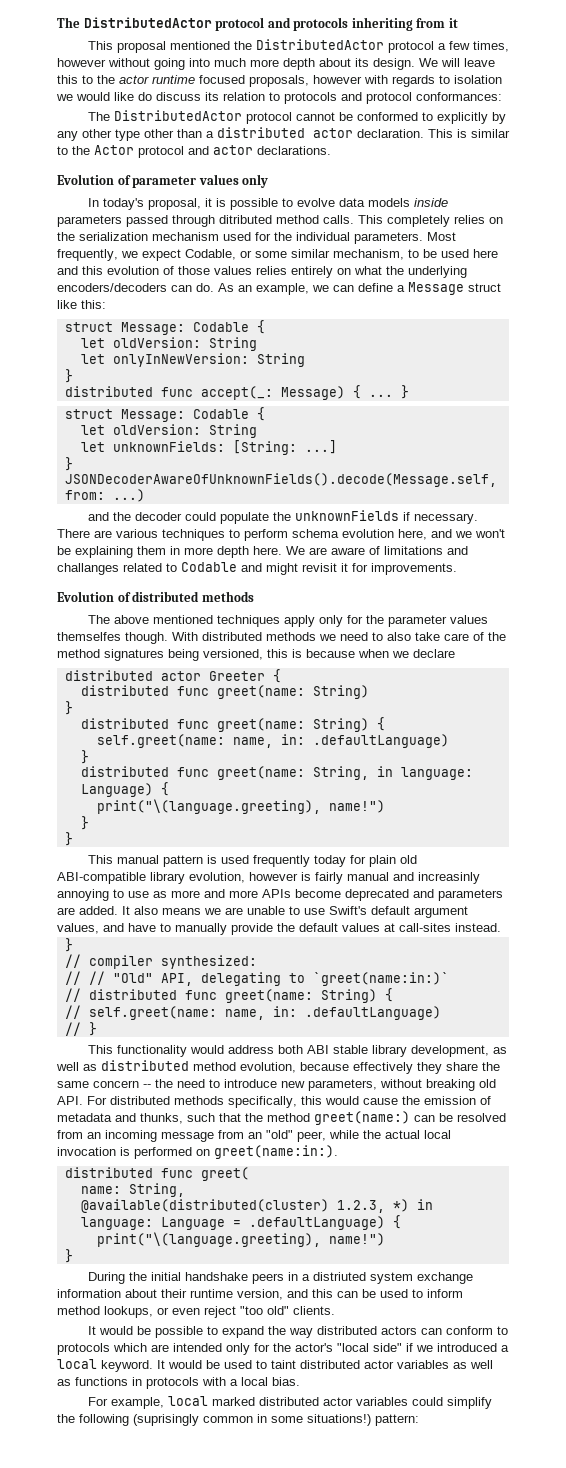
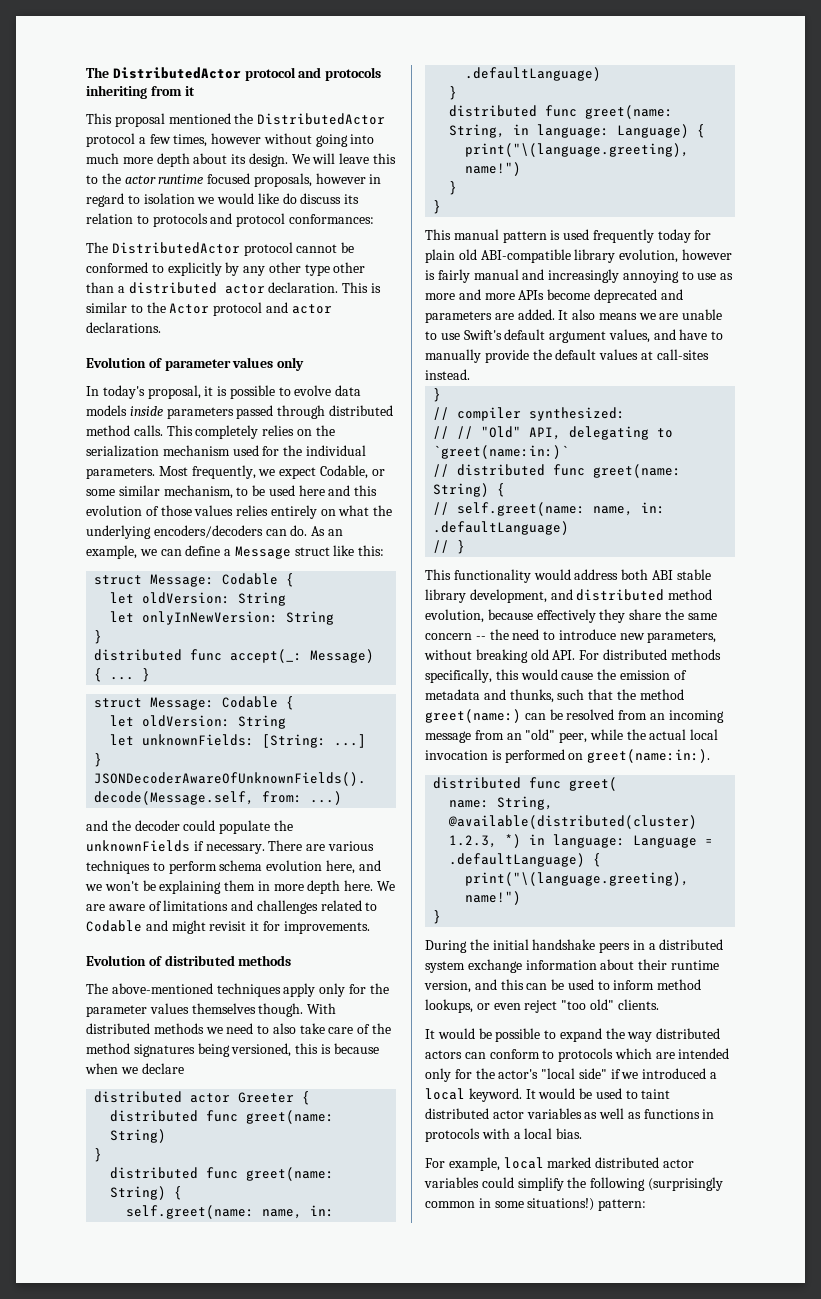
[364,75,435,87] with regards -> [369,174,382,184] [86,193,124,207] in regard
[219,215,272,224] ditributed -> [328,405,393,416] distributed
[57,563,119,575] challanges -> [256,900,318,914] challenges
[113,615,213,624] above mentioned -> [111,983,213,994] above-mentioned
[57,632,121,641] themselfes -> [191,1003,256,1014] themselves
[418,872,480,884] increasinly -> [548,269,620,283] increasingly
[492,1047,507,1054] [56,1062,97,1071] as well as -> [550,589,573,600] and
[312,1272,366,1281] distriuted -> [659,939,724,950] distributed
[133,1414,199,1426] (suprisingly -> [647,1177,723,1191] (surprisingly

